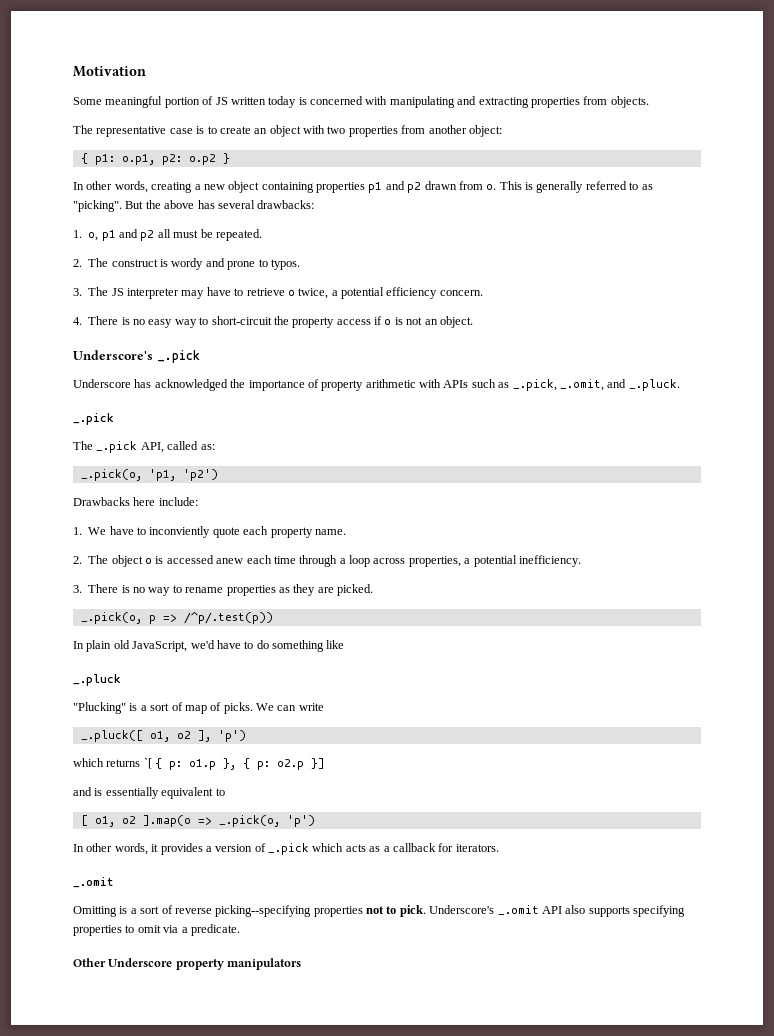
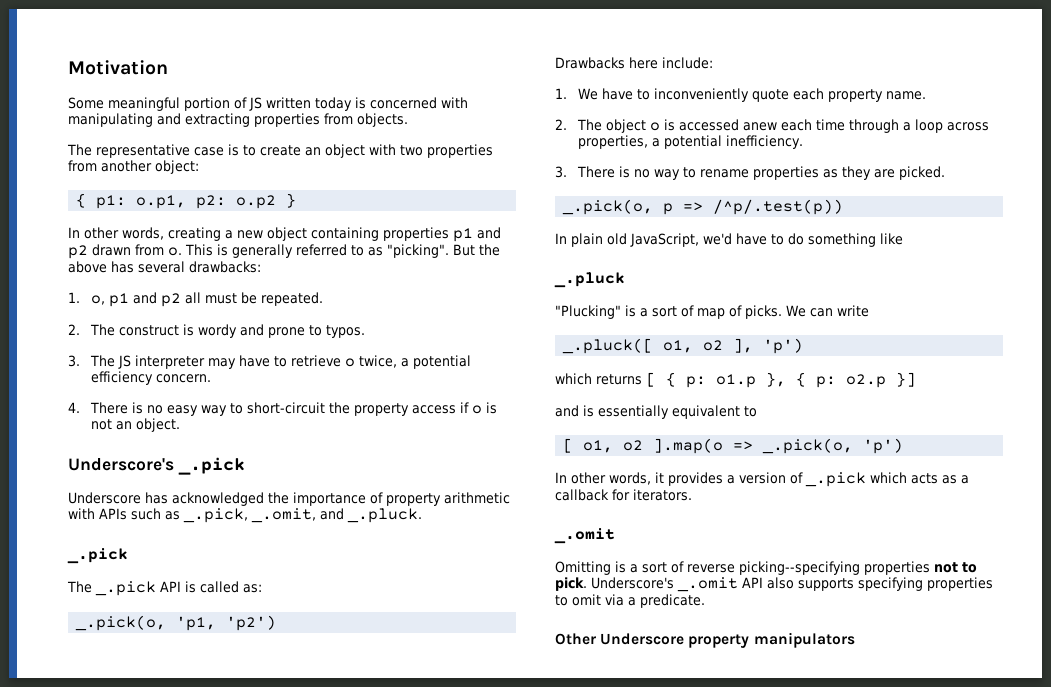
[140,442,164,453] API, -> [160,581,196,593] API is
[149,526,211,538] inconviently -> [653,88,749,102] inconveniently
[143,758,152,769] `[ -> [646,372,656,387] [

